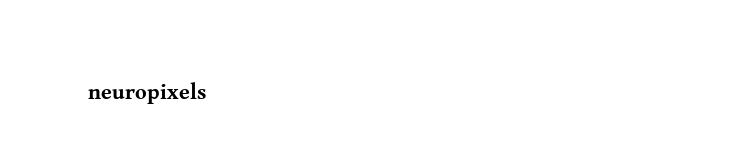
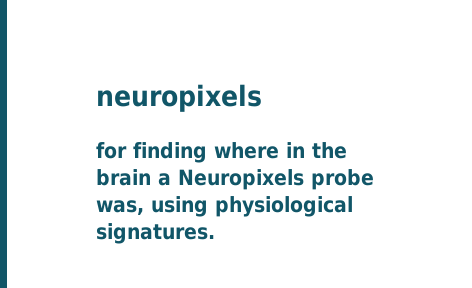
(206, 93) none -> [96,142,347,163] [96,169,374,190] [96,196,353,217] [96,223,215,244] // for finding where in the brain a Neuropixels probe was, using physiological signatures.

